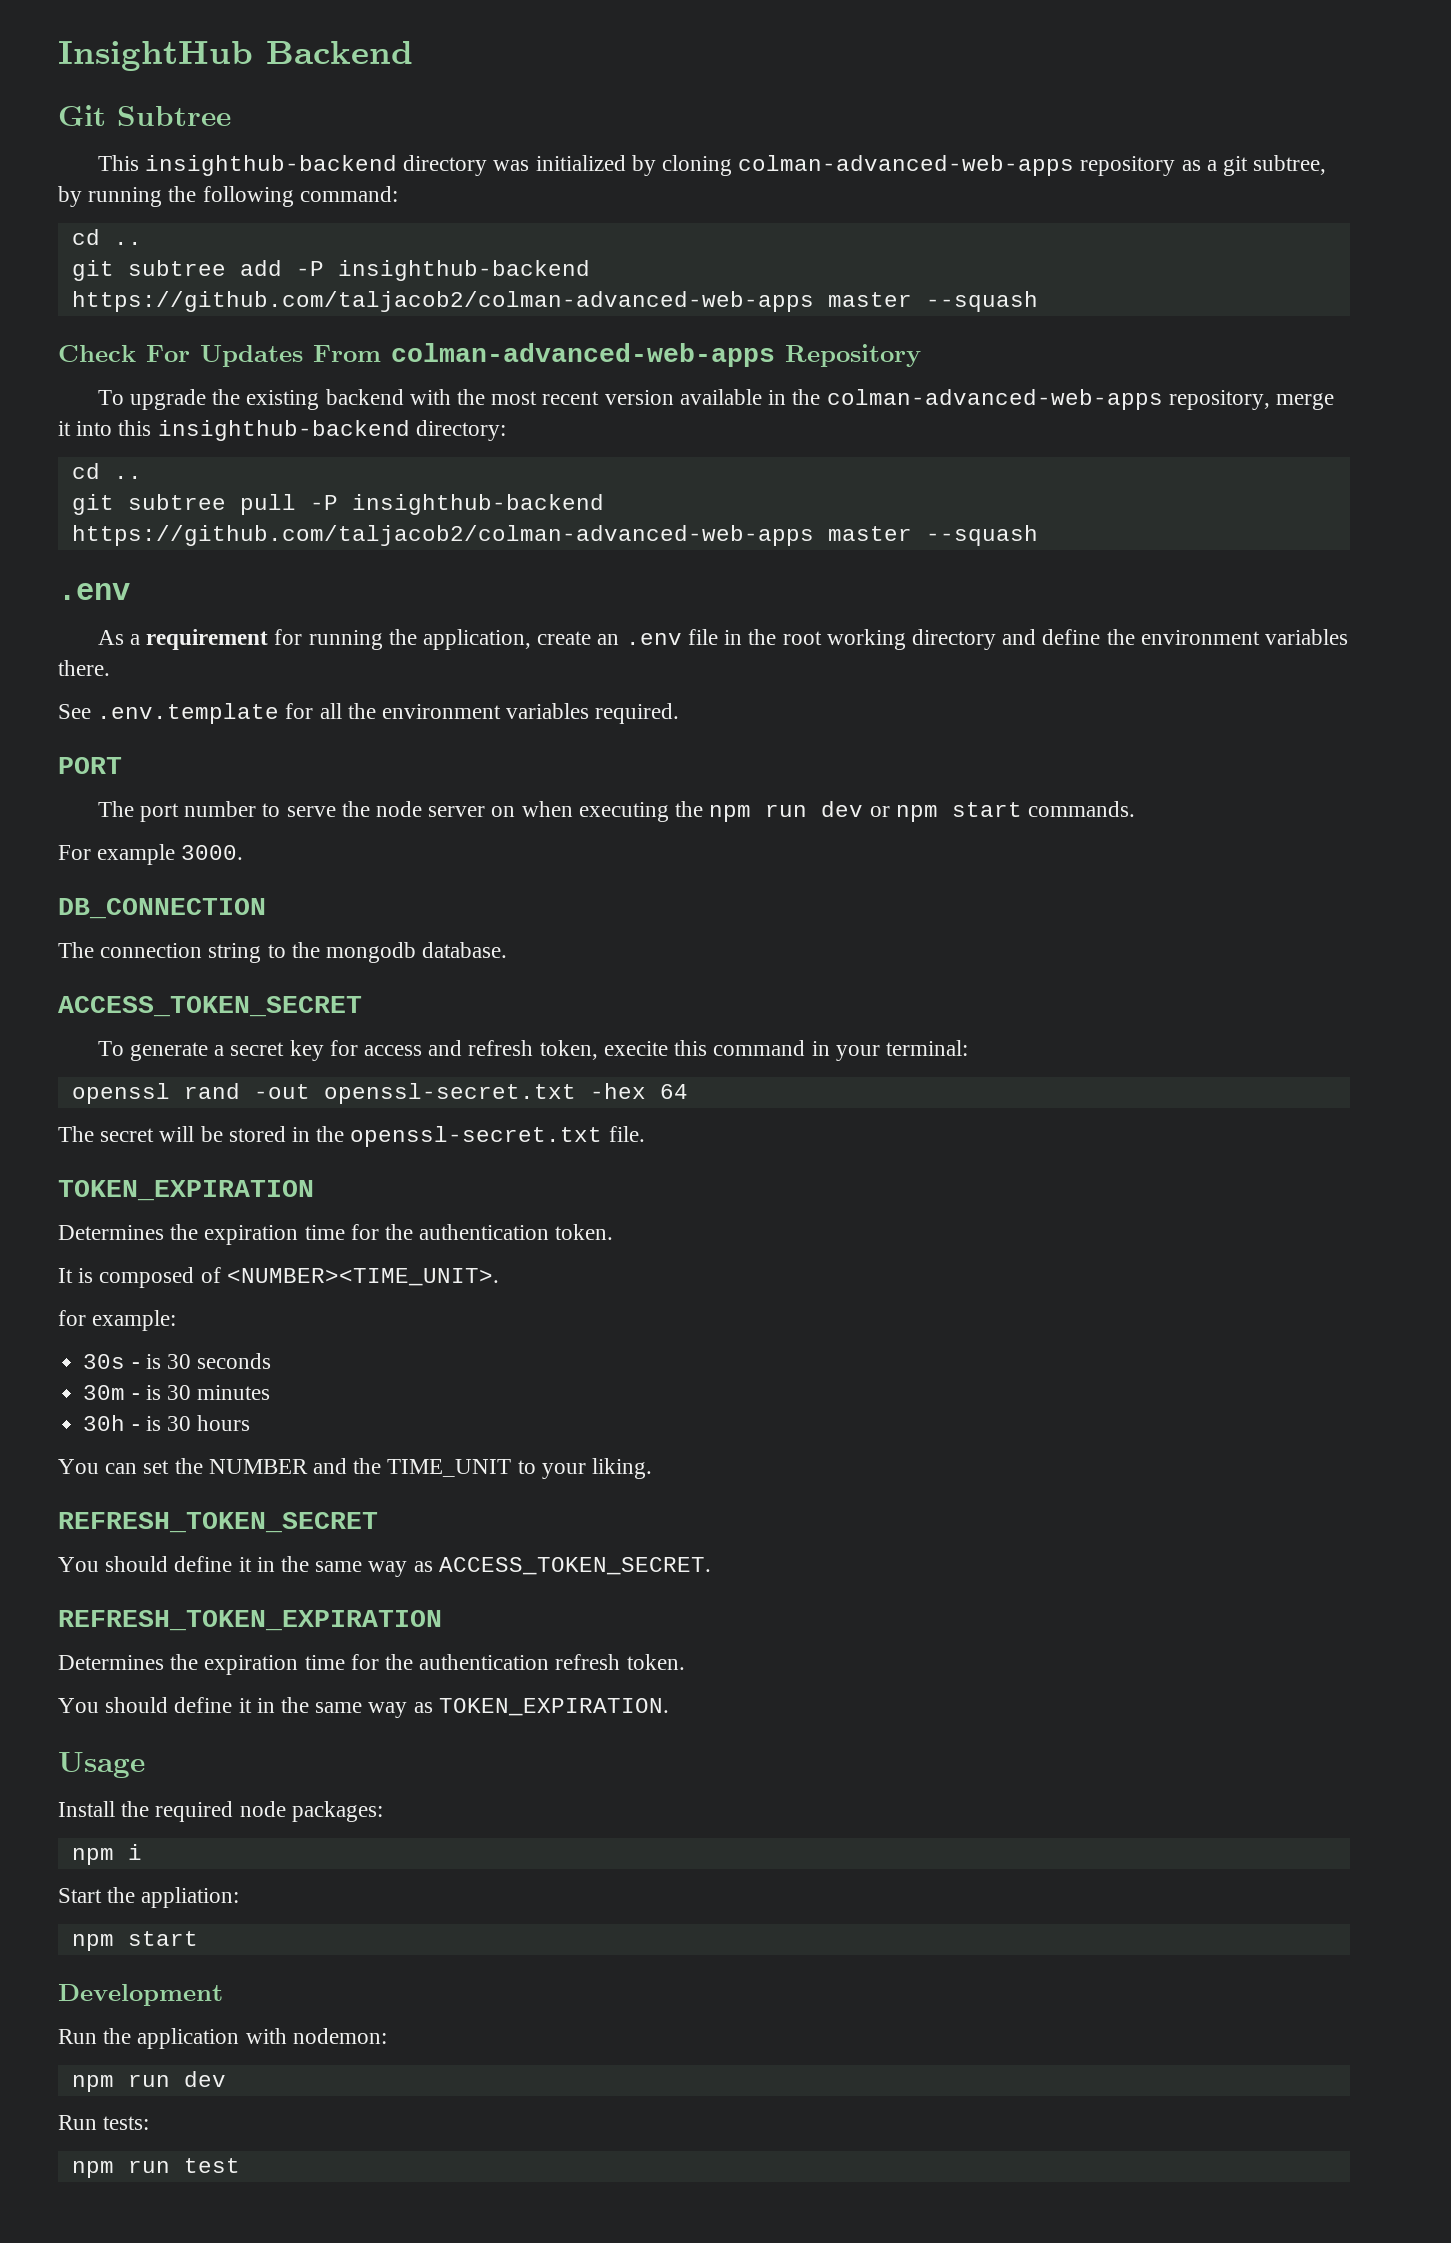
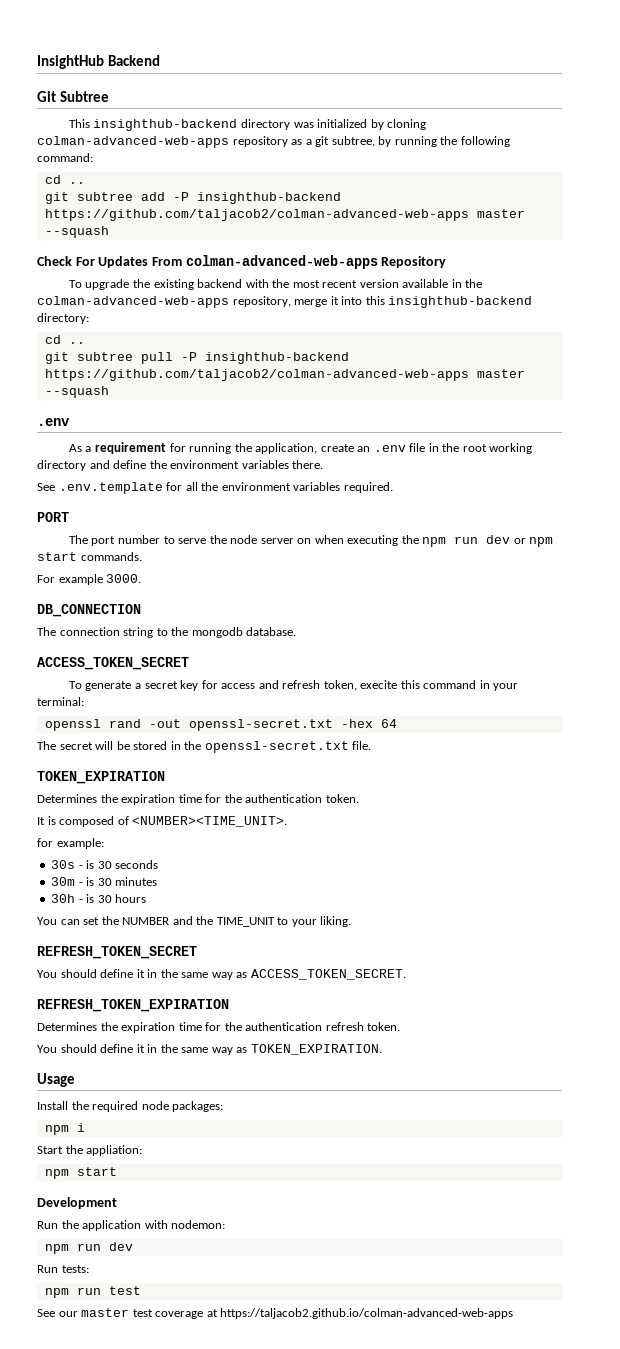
(240, 2165) none -> [37,1308,514,1319] // See our master test coverage at https://taljacob2.github.io/colman-advanced-web-apps

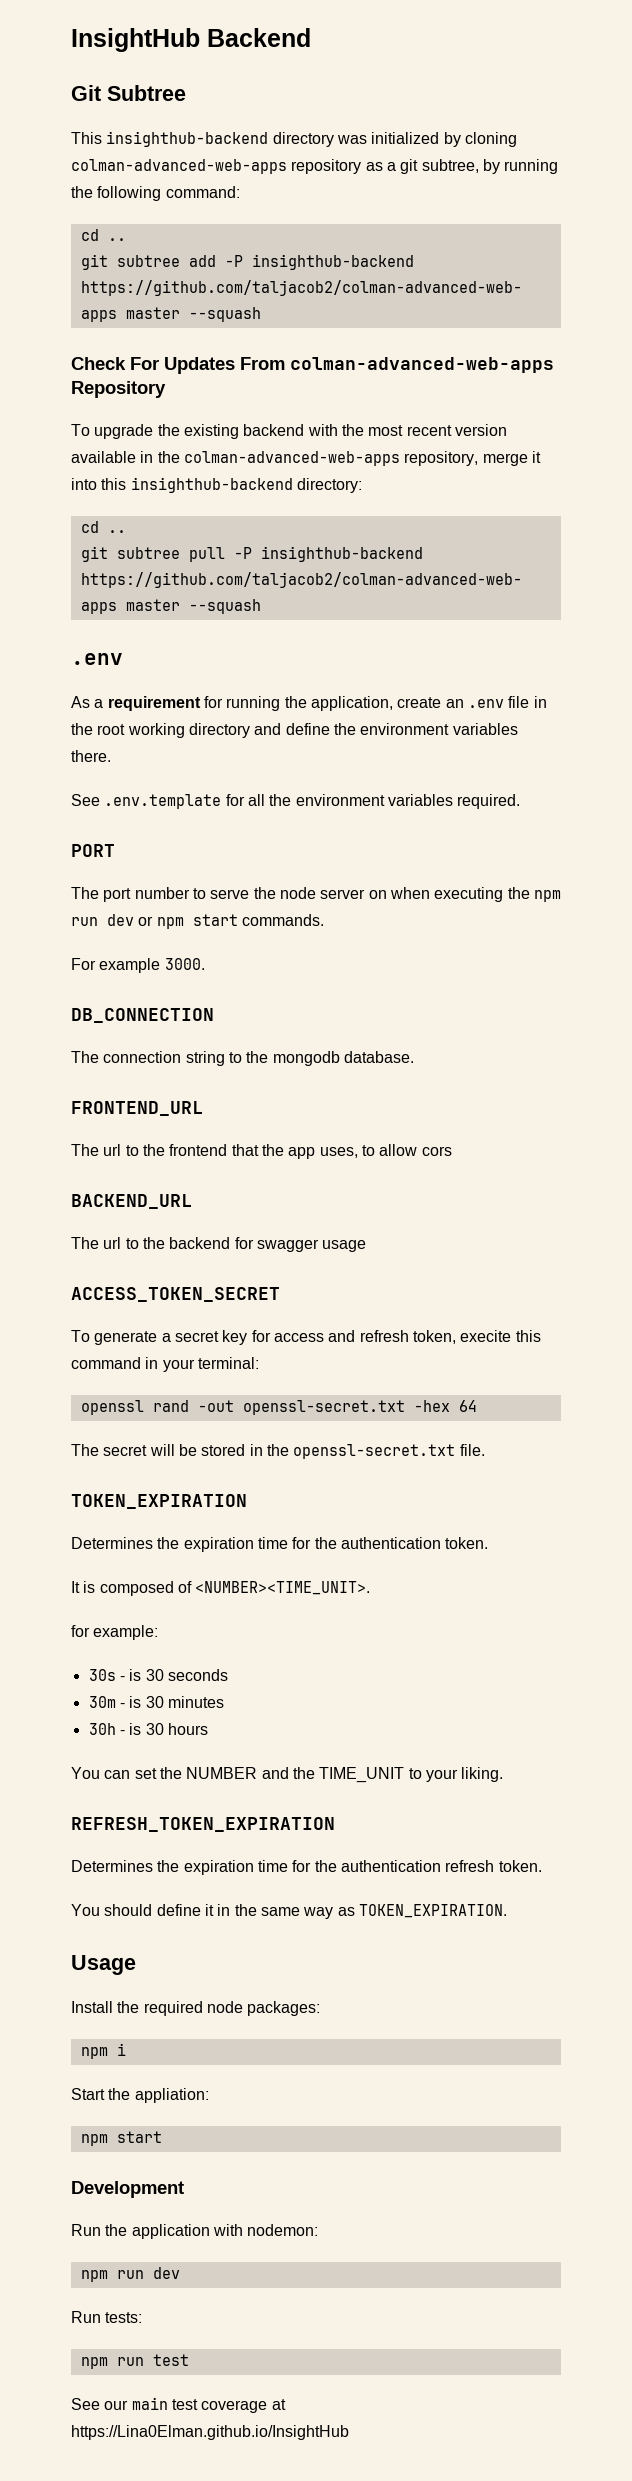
(297, 631) none -> [71,1101,203,1116] [71,1144,452,1159] [71,1194,192,1209] [71,1237,367,1252] // FRONTEND_URL // The url to the frontend that the app uses, to allow cors // BACKEND_URL // The url to the backend for swagger usage
[37,946,197,959] [37,969,406,980] // REFRESH_TOKEN_SECRET // You should define it in the same way as ACCESS_TOKEN_SECRET. -> (504, 1774) none
[81,1308,130,1317] master -> [131,2397,168,2410] main
[220,1308,514,1319] https://taljacob2.github.io/colman-advanced-web-apps -> [71,2425,349,2440] https://Lina0Elman.github.io/InsightHub

